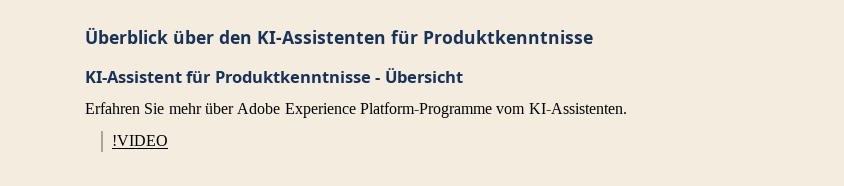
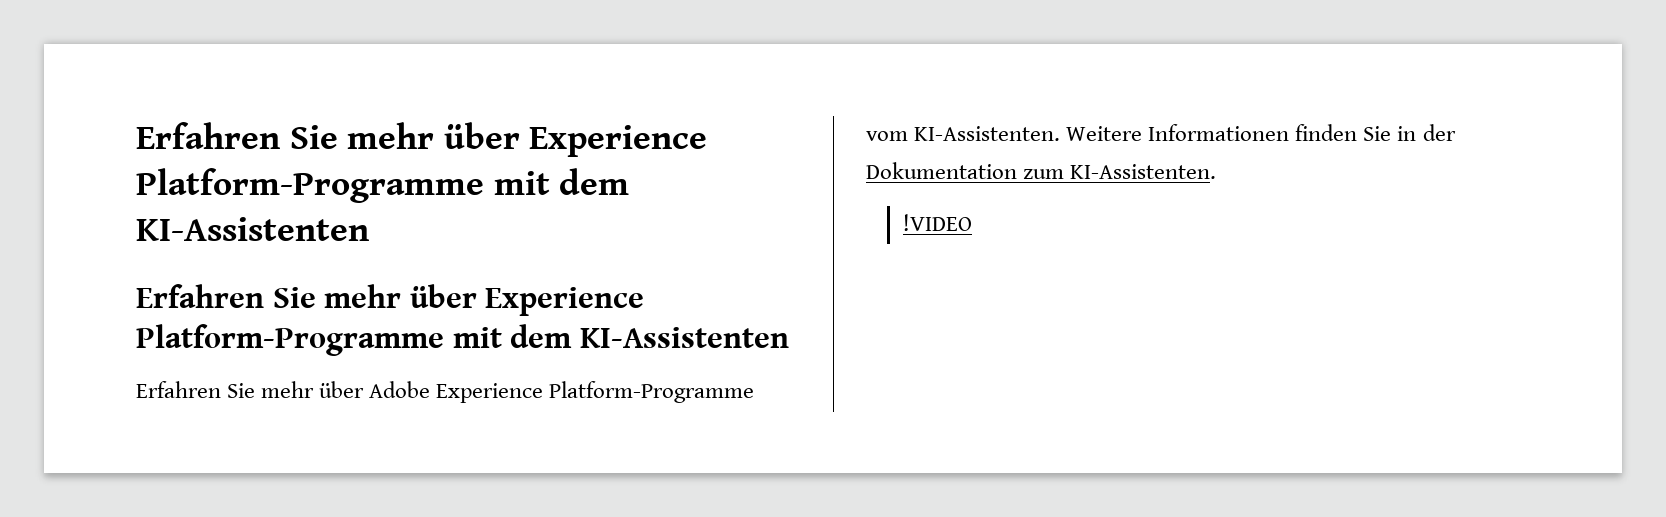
[85,27,593,44] [85,68,463,83] Überblick über den KI-Assistenten für Produktkenntnisse // KI-Assistent für Produktkenntnisse - Übersicht -> [136,122,708,157] [136,168,630,203] [136,217,369,241] [136,284,645,316] [136,324,789,356] Erfahren Sie mehr über Experience Platform-Programme mit dem KI-Assistenten // Erfahren Sie mehr über Experience Platform-Programme mit dem KI-Assistenten
(627, 108) none -> [1066,124,1456,141] [866,162,1217,179] Weitere Informationen finden Sie in der Dokumentation zum KI-Assistenten.

